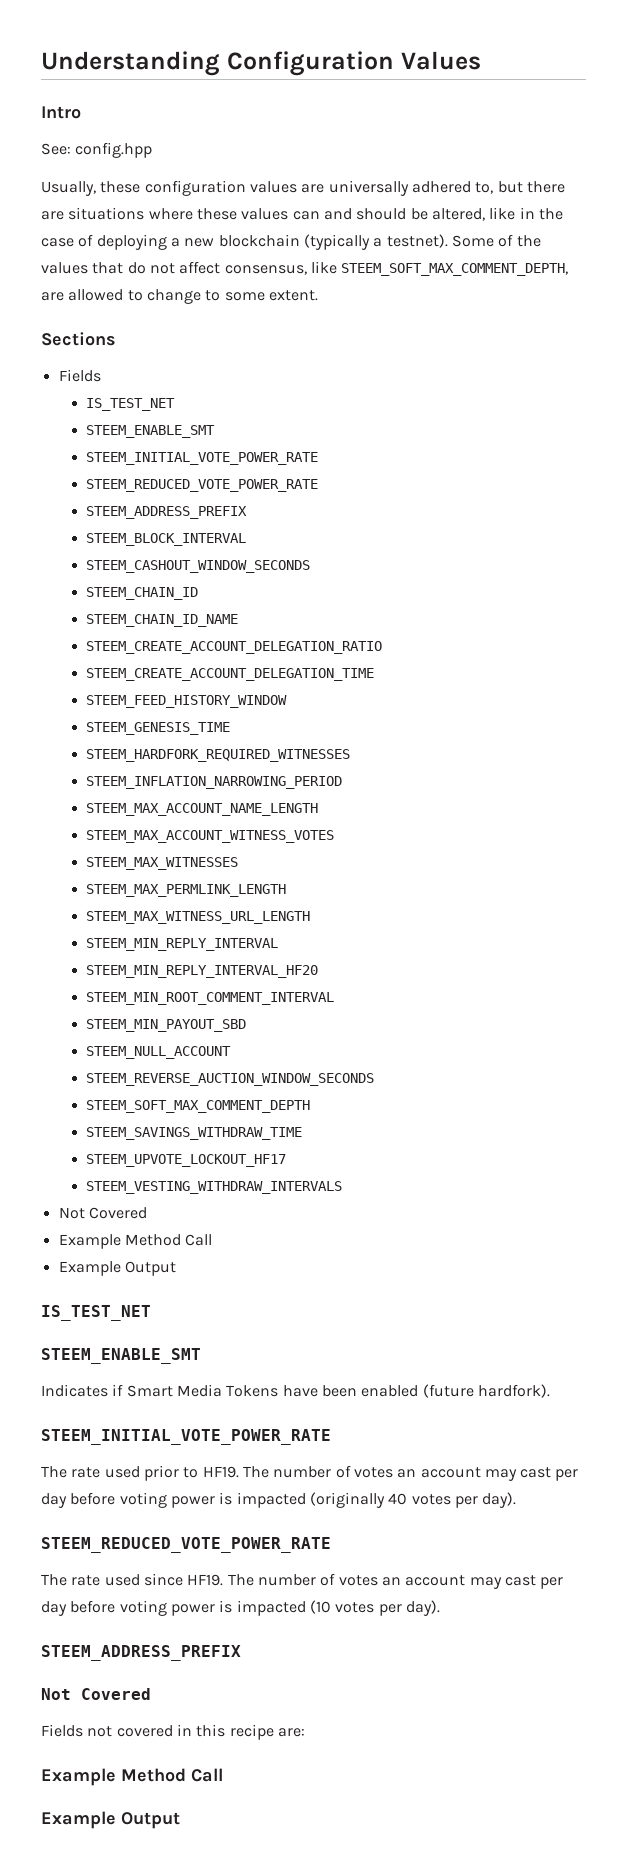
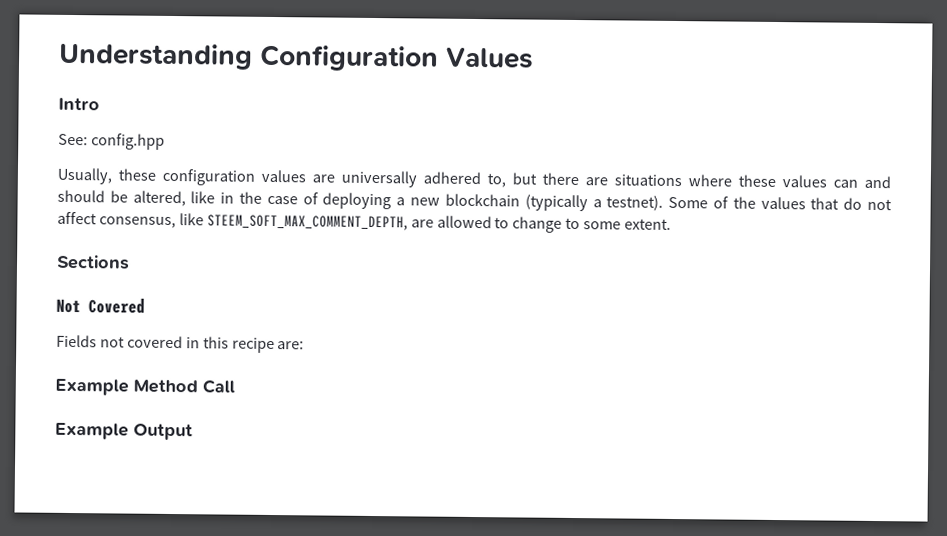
[58,369,101,382] [86,398,176,411] [86,425,216,438] [86,452,319,465] [86,479,319,492] [86,506,248,519] [86,533,247,546] [86,560,311,573] [86,587,199,600] [86,614,239,627] [86,641,383,654] [86,668,375,681] [86,695,288,708] [86,722,231,735] [86,749,351,762] [86,776,343,789] [86,803,319,816] [86,830,335,843] [86,857,239,870] [86,884,287,897] [86,911,311,924] [86,938,279,951] [86,965,319,978] [86,992,335,1005] [86,1019,247,1032] [86,1046,232,1059] [86,1073,375,1086] [86,1100,311,1113] [86,1127,303,1140] [86,1154,287,1167] [86,1181,343,1194] [58,1207,147,1219] [58,1234,213,1249] [58,1261,176,1276] [41,1305,151,1321] [41,1348,201,1364] [41,1384,550,1398] [41,1429,331,1445] [41,1465,579,1481] [41,1492,517,1508] [41,1537,331,1553] [41,1573,564,1589] [41,1600,440,1616] [41,1645,241,1661] // Fields // IS_TEST_NET // STEEM_ENABLE_SMT // STEEM_INITIAL_VOTE_POWER_RATE // STEEM_REDUCED_VOTE_POWER_RATE // STEEM_ADDRESS_PREFIX // STEEM_BLOCK_INTERVAL // STEEM_CASHOUT_WINDOW_SECONDS // STEEM_CHAIN_ID // STEEM_CHAIN_ID_NAME // STEEM_CREATE_ACCOUNT_DELEGATION_RATIO // STEEM_CREATE_ACCOUNT_DELEGATION_TIME // STEEM_FEED_HISTORY_WINDOW // STEEM_GENESIS_TIME // STEEM_HARDFORK_REQUIRED_WITNESSES // STEEM_INFLATION_NARROWING_PERIOD // STEEM_MAX_ACCOUNT_NAME_LENGTH // STEEM_MAX_ACCOUNT_WITNESS_VOTES // STEEM_MAX_WITNESSES // STEEM_MAX_PERMLINK_LENGTH // STEEM_MAX_WITNESS_URL_LENGTH // STEEM_MIN_REPLY_INTERVAL // STEEM_MIN_REPLY_INTERVAL_HF20 // STEEM_MIN_ROOT_COMMENT_INTERVAL // STEEM_MIN_PAYOUT_SBD // STEEM_NULL_ACCOUNT // STEEM_REVERSE_AUCTION_WINDOW_SECONDS // STEEM_SOFT_MAX_COMMENT_DEPTH // STEEM_SAVINGS_WITHDRAW_TIME // STEEM_UPVOTE_LOCKOUT_HF17 // STEEM_VESTING_WITHDRAW_INTERVALS // Not Covered // Example Method Call // Example Output // IS_TEST_NET // STEEM_ENABLE_SMT // Indicates if Smart Media Tokens have been enabled (future hardfork). // STEEM_INITIAL_VOTE_POWER_RATE // The rate used prior to HF19. The number of votes an account may cast per day before voting power is impacted (originally 40 votes per day). // STEEM_REDUCED_VOTE_POWER_RATE // The rate used since HF19. The number of votes an account may cast per day before voting power is impacted (10 votes per day). // STEEM_ADDRESS_PREFIX -> (130, 262) none

